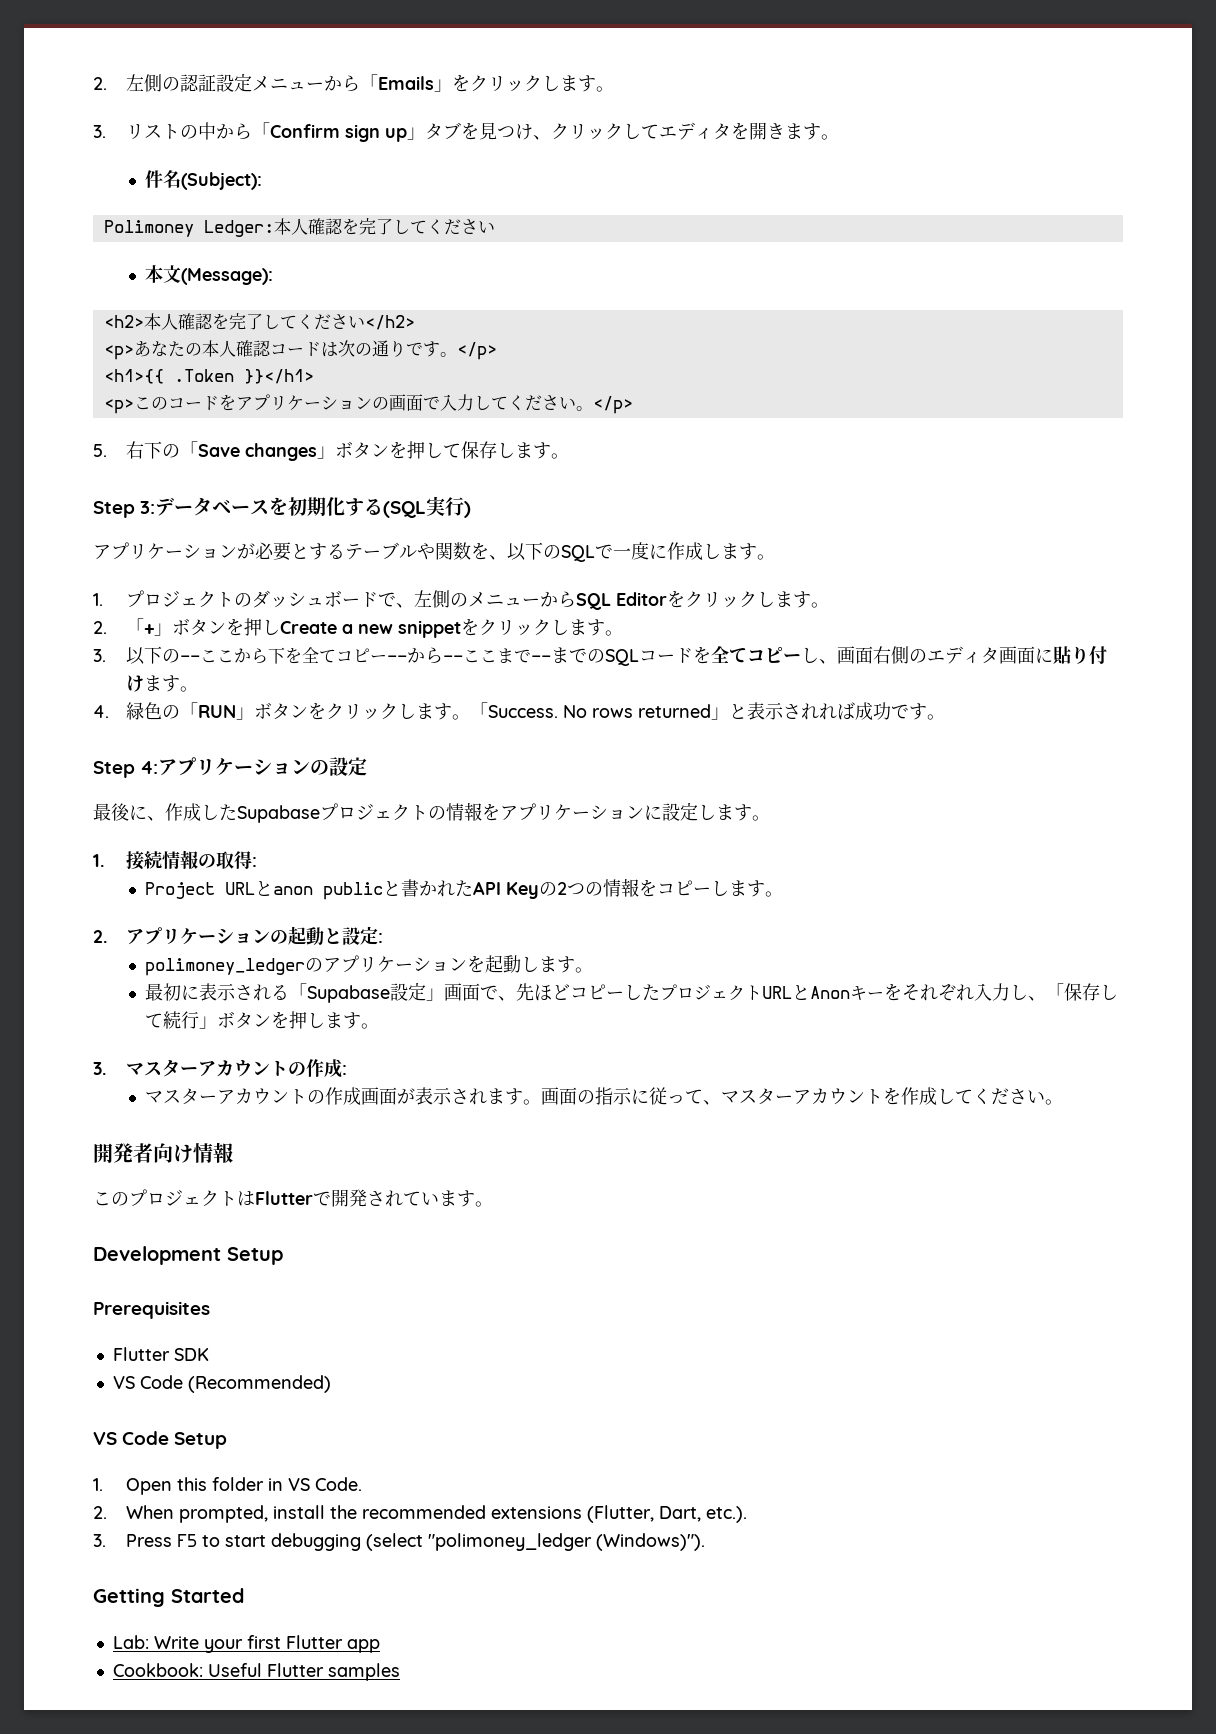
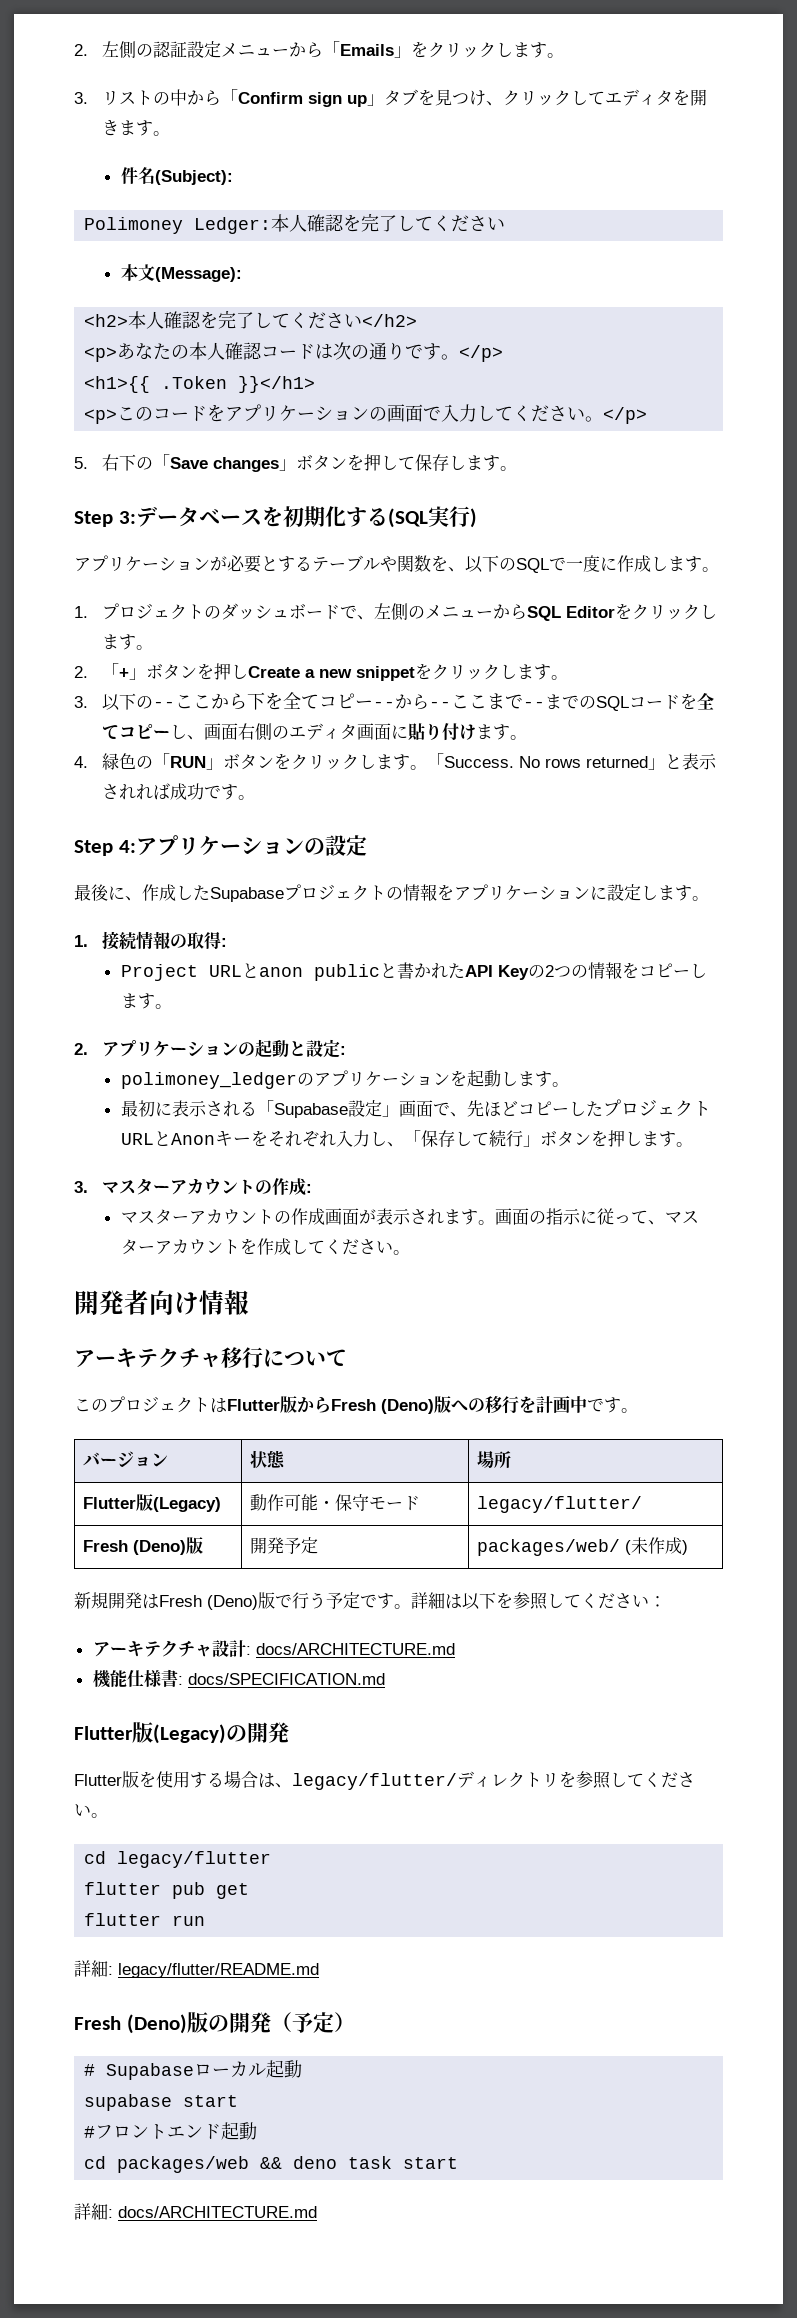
(233, 1152) none -> [74,1347,347,1368] // アーキテクチャ移行について
[313,1189,493,1207] [93,1246,283,1265] [93,1301,210,1319] [112,1347,209,1361] [112,1375,331,1393] [93,1431,228,1449] [93,1477,362,1495] [93,1505,747,1523] [93,1533,705,1551] [93,1588,244,1607] [112,1635,380,1653] [112,1663,400,1681] で開発されています。 // Development Setup // Prerequisites // Flutter SDK // VS Code (Recommended) // VS Code Setup // 1. Open this folder in VS Code. // 2. When prompted, install the recommended extensions (Flutter, Dart, etc.). // 3. Press F5 to start debugging (select "polimoney_ledger (Windows)"). // Getting Started // Lab: Write your first Flutter app // Cookbook: Useful Flutter samples -> [280,1395,638,1414] [82,1451,168,1467] [249,1450,285,1469] [476,1451,511,1468] [82,1494,221,1512] [249,1494,420,1511] [476,1496,642,1513] [82,1537,203,1555] [249,1537,318,1554] [476,1537,688,1556] [74,1592,666,1610] [92,1640,455,1657] [92,1669,385,1688] [74,1722,289,1744] [74,1771,695,1790] [74,1804,108,1818] [84,1851,272,1868] [84,1882,250,1899] [84,1913,206,1926] [74,1960,319,1978] [74,2012,355,2034] [84,2060,303,2080] [84,2094,239,2111] [84,2122,258,2140] [84,2156,459,2173] [74,2203,317,2220] 版からFresh (Deno)版への移行を計画中です。 // バージョン | 状態 | 場所 // Flutter版(Legacy) | 動作可能・保守モード | legacy/flutter/ // Fresh (Deno)版 | 開発予定 | packages/web/ (未作成) // 新規開発はFresh (Deno)版で行う予定です。詳細は以下を参照してください： // アーキテクチャ設計: docs/ARCHITECTURE.md // 機能仕様書: docs/SPECIFICATION.md // Flutter版(Legacy)の開発 // Flutter版を使用する場合は、legacy/flutter/ディレクトリを参照してください。 // cd legacy/flutter // flutter pub get // flutter run // 詳細: legacy/flutter/README.md // Fresh (Deno)版の開発（予定） // # Supabaseローカル起動 // supabase start // #フロントエンド起動 // cd packages/web && deno task start // 詳細: docs/ARCHITECTURE.md

